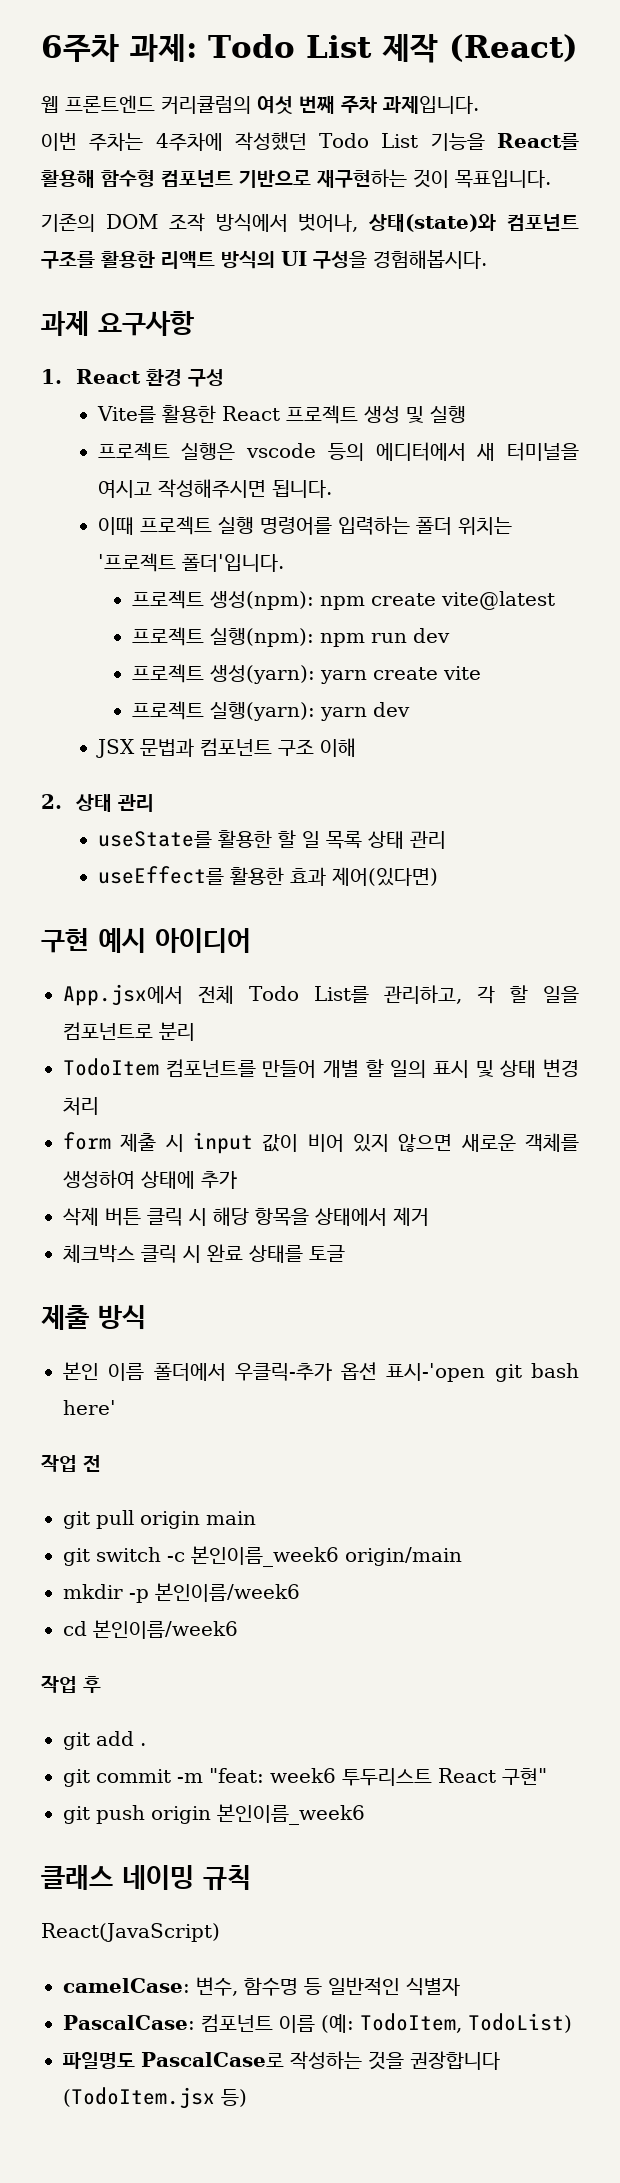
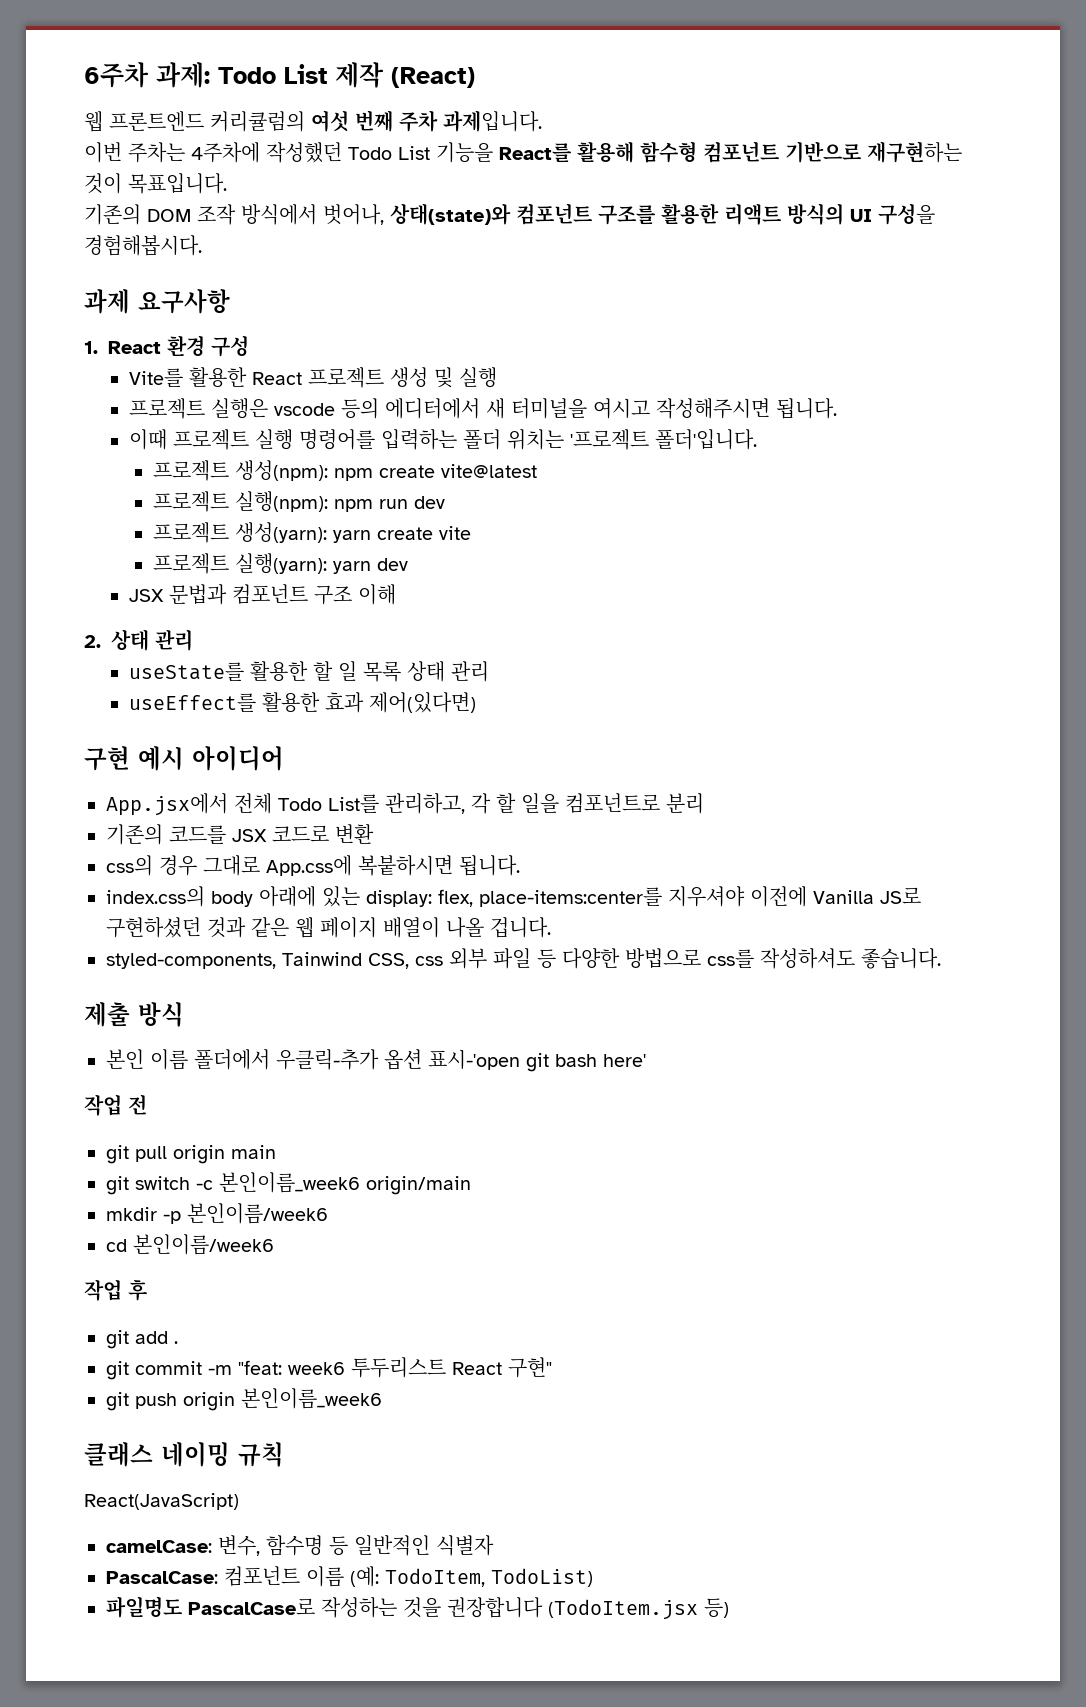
[63,1058,580,1078] [63,1097,99,1115] [63,1132,579,1154] [63,1170,237,1189] [63,1207,429,1226] [63,1244,345,1263] TodoItem 컴포넌트를 만들어 개별 할 일의 표시 및 상태 변경 처리 // form 제출 시 input 값이 비어 있지 않으면 새로운 객체를 생성하여 상태에 추가 // 삭제 버튼 클릭 시 해당 항목을 상태에서 제거 // 체크박스 클릭 시 완료 상태를 토글 -> [106,824,374,845] [106,855,520,876] [106,886,921,907] [106,917,551,938] [106,948,941,969] 기존의 코드를 JSX 코드로 변환 // css의 경우 그대로 App.css에 복붙하시면 됩니다. // index.css의 body 아래에 있는 display: flex, place-items:center를 지우셔야 이전에 Vanilla JS로 구현하셨던 것과 같은 웹 페이지 배열이 나올 겁니다. // styled-components, Tainwind CSS, css 외부 파일 등 다양한 방법으로 css를 작성하셔도 좋습니다.

